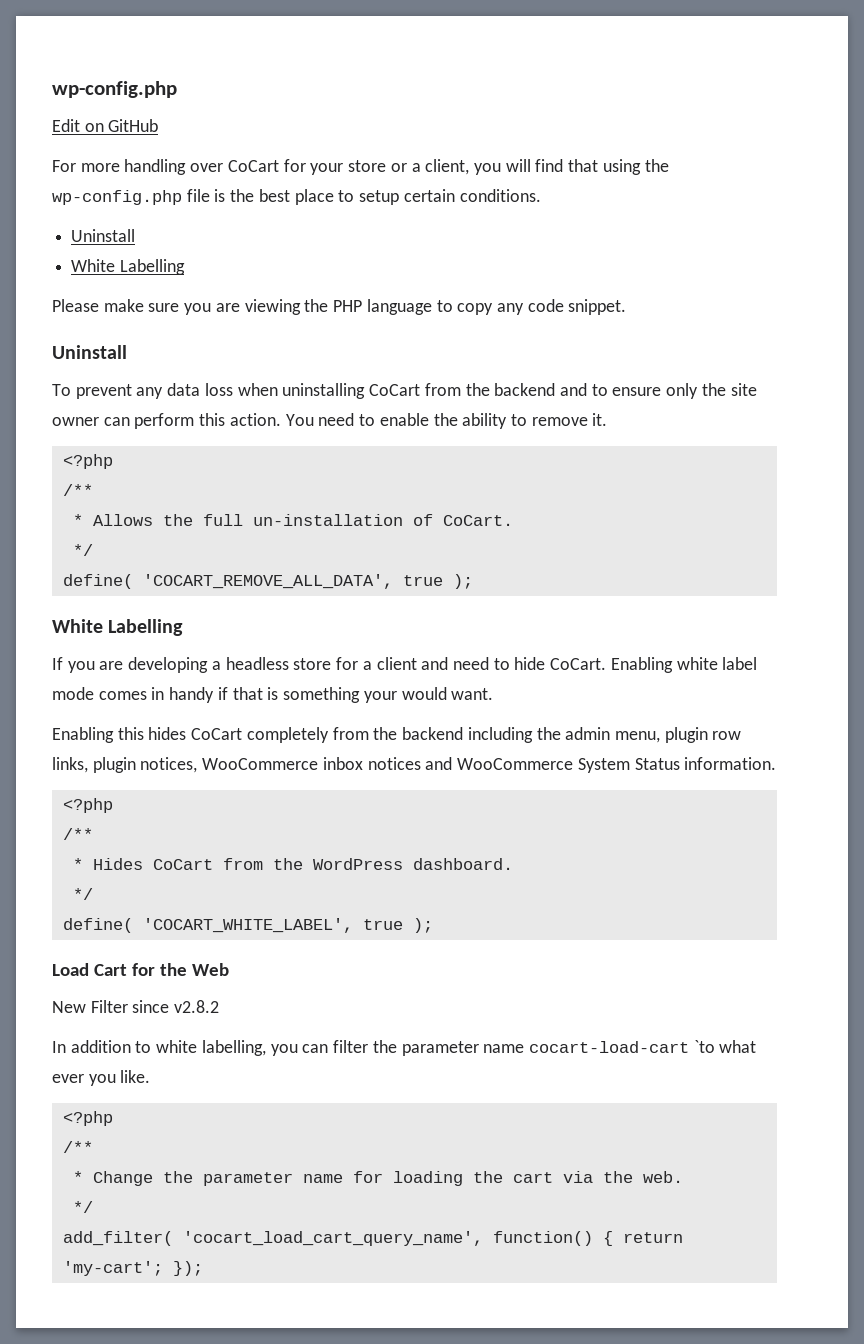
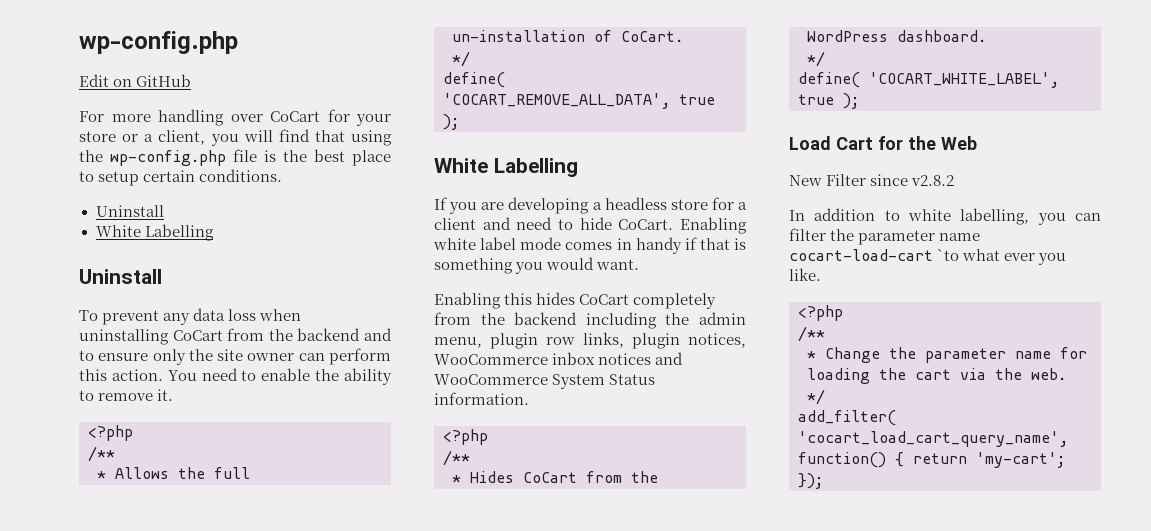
[52,299,627,315] // Please make sure you are viewing the PHP language to copy any code snippet. -> (214, 232) none
[363,691,397,703] your -> [515,262,544,274] you

